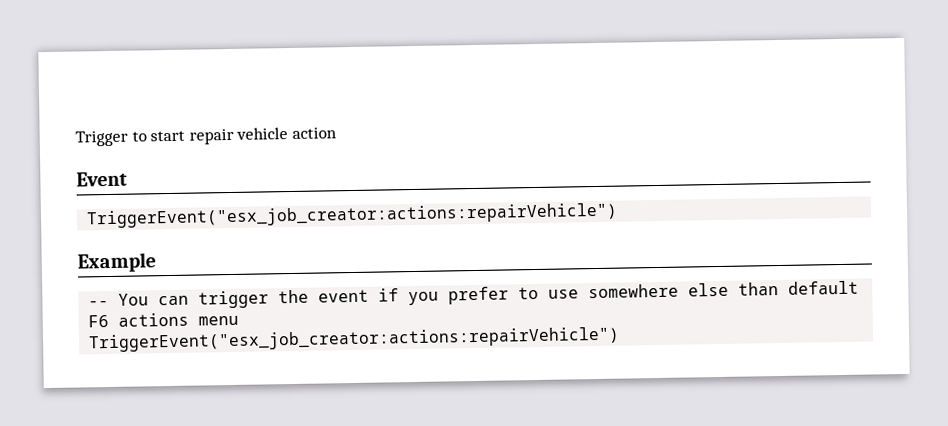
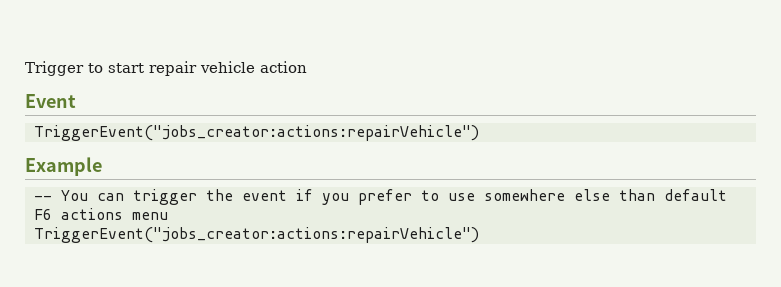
[86,202,619,229] TriggerEvent("esx_job_creator:actions:repairVehicle") -> [33,125,479,141] TriggerEvent("jobs_creator:actions:repairVehicle")
[88,326,621,353] TriggerEvent("esx_job_creator:actions:repairVehicle") -> [33,227,479,243] TriggerEvent("jobs_creator:actions:repairVehicle")

